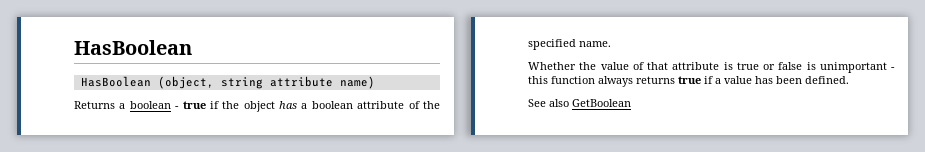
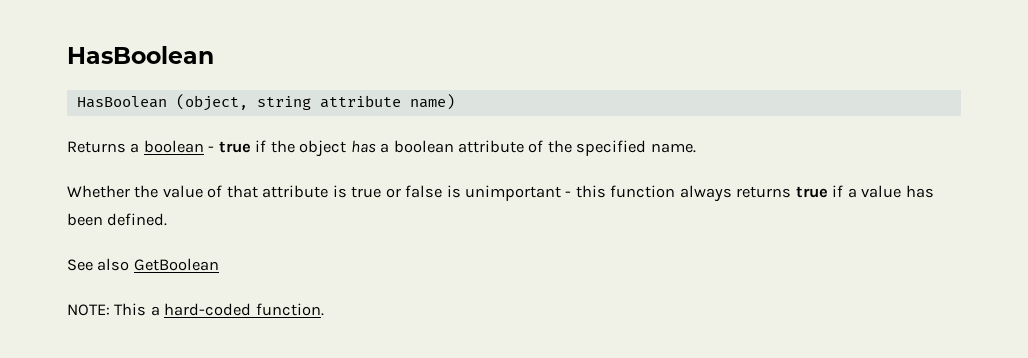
(631, 103) none -> [67,303,324,316] // NOTE: This a hard-coded function.

